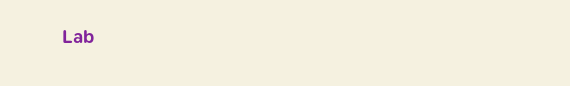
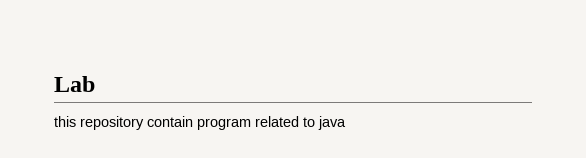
(94, 36) none -> [54,116,346,130] // this repository contain program related to java

